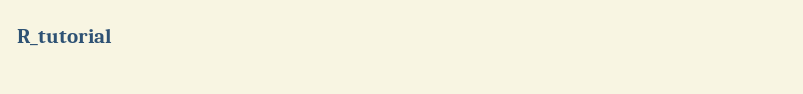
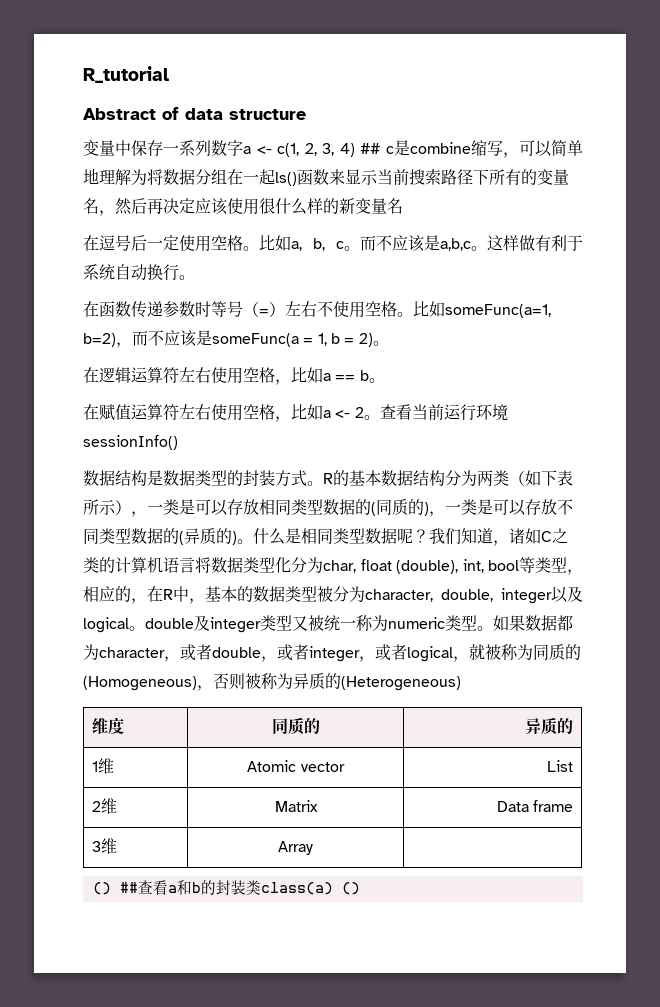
(112, 37) none -> [83,107,306,120] [83,140,583,158] [83,168,569,186] [83,198,403,216] [83,235,583,252] [83,264,195,281] [83,301,551,318] [83,330,389,348] [83,367,385,385] [83,404,508,422] [83,435,178,450] [83,470,573,487] [83,499,573,517] [83,528,568,546] [83,557,583,575] [83,586,583,604] [83,615,573,633] [83,644,581,662] [83,673,461,691] [92,717,125,735] [271,717,320,735] [524,717,573,735] [92,758,115,774] [247,760,345,772] [546,760,573,772] [92,798,118,814] [274,800,318,812] [496,800,573,812] [92,838,118,854] [278,841,313,855] [92,880,360,895] // Abstract of data structure // 变量中保存一系列数字a <- c(1, 2, 3, 4) ## c是combine缩写，可以简单地理解为将数据分组在一起ls()函数来显示当前搜索路径下所有的变量名，然后再决定应该使用很什么样的新变量名 // 在逗号后一定使用空格。比如a, b, c。而不应该是a,b,c。这样做有利于系统自动换行。 // 在函数传递参数时等号（=）左右不使用空格。比如someFunc(a=1, b=2)，而不应该是someFunc(a = 1, b = 2)。 // 在逻辑运算符左右使用空格，比如a == b。 // 在赋值运算符左右使用空格，比如a <- 2。查看当前运行环境sessionInfo() // 数据结构是数据类型的封装方式。R的基本数据结构分为两类（如下表所示），一类是可以存放相同类型数据的(同质的)，一类是可以存放不同类型数据的(异质的)。什么是相同类型数据呢？我们知道，诸如C之类的计算机语言将数据类型化分为char, float (double), int, bool等类型，相应的，在R中，基本的数据类型被分为character, double, integer以及logical。double及integer类型又被统一称为numeric类型。如果数据都为character，或者double，或者integer，或者logical，就被称为同质的(Homogeneous)，否则被称为异质的(Heterogeneous) // 维度 | 同质的 | 异质的 // 1维 | Atomic vector | List // 2维 | Matrix | Data frame // 3维 | Array | // () ##查看a和b的封装类class(a) ()

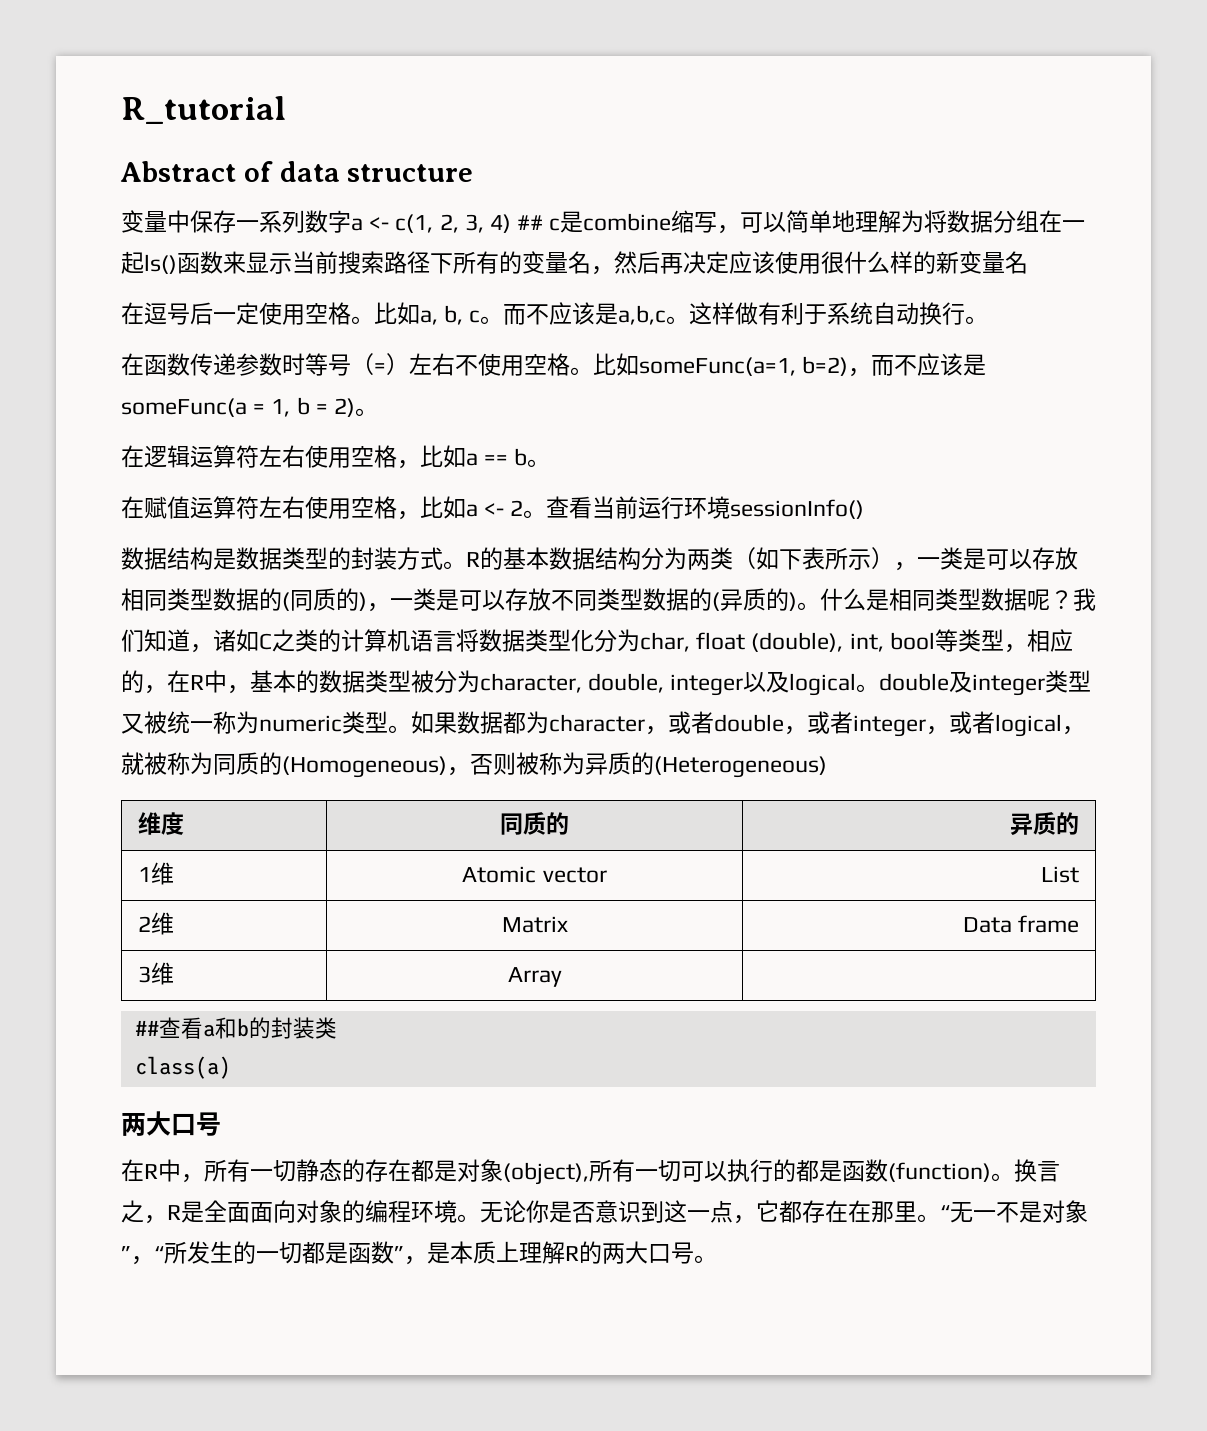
[92,882,111,895] () -> (562, 977) none
(261, 887) none -> (337, 1028) //
[341,882,360,895] () -> [121,1111,221,1136] [121,1159,1060,1185] [121,1200,1088,1224] [121,1241,717,1265] // 两大口号 // 在R中，所有一切静态的存在都是对象(object),所有一切可以执行的都是函数(function)。换言之，R是全面面向对象的编程环境。无论你是否意识到这一点，它都存在在那里。“无一不是对象”，“所发生的一切都是函数”，是本质上理解R的两大口号。

